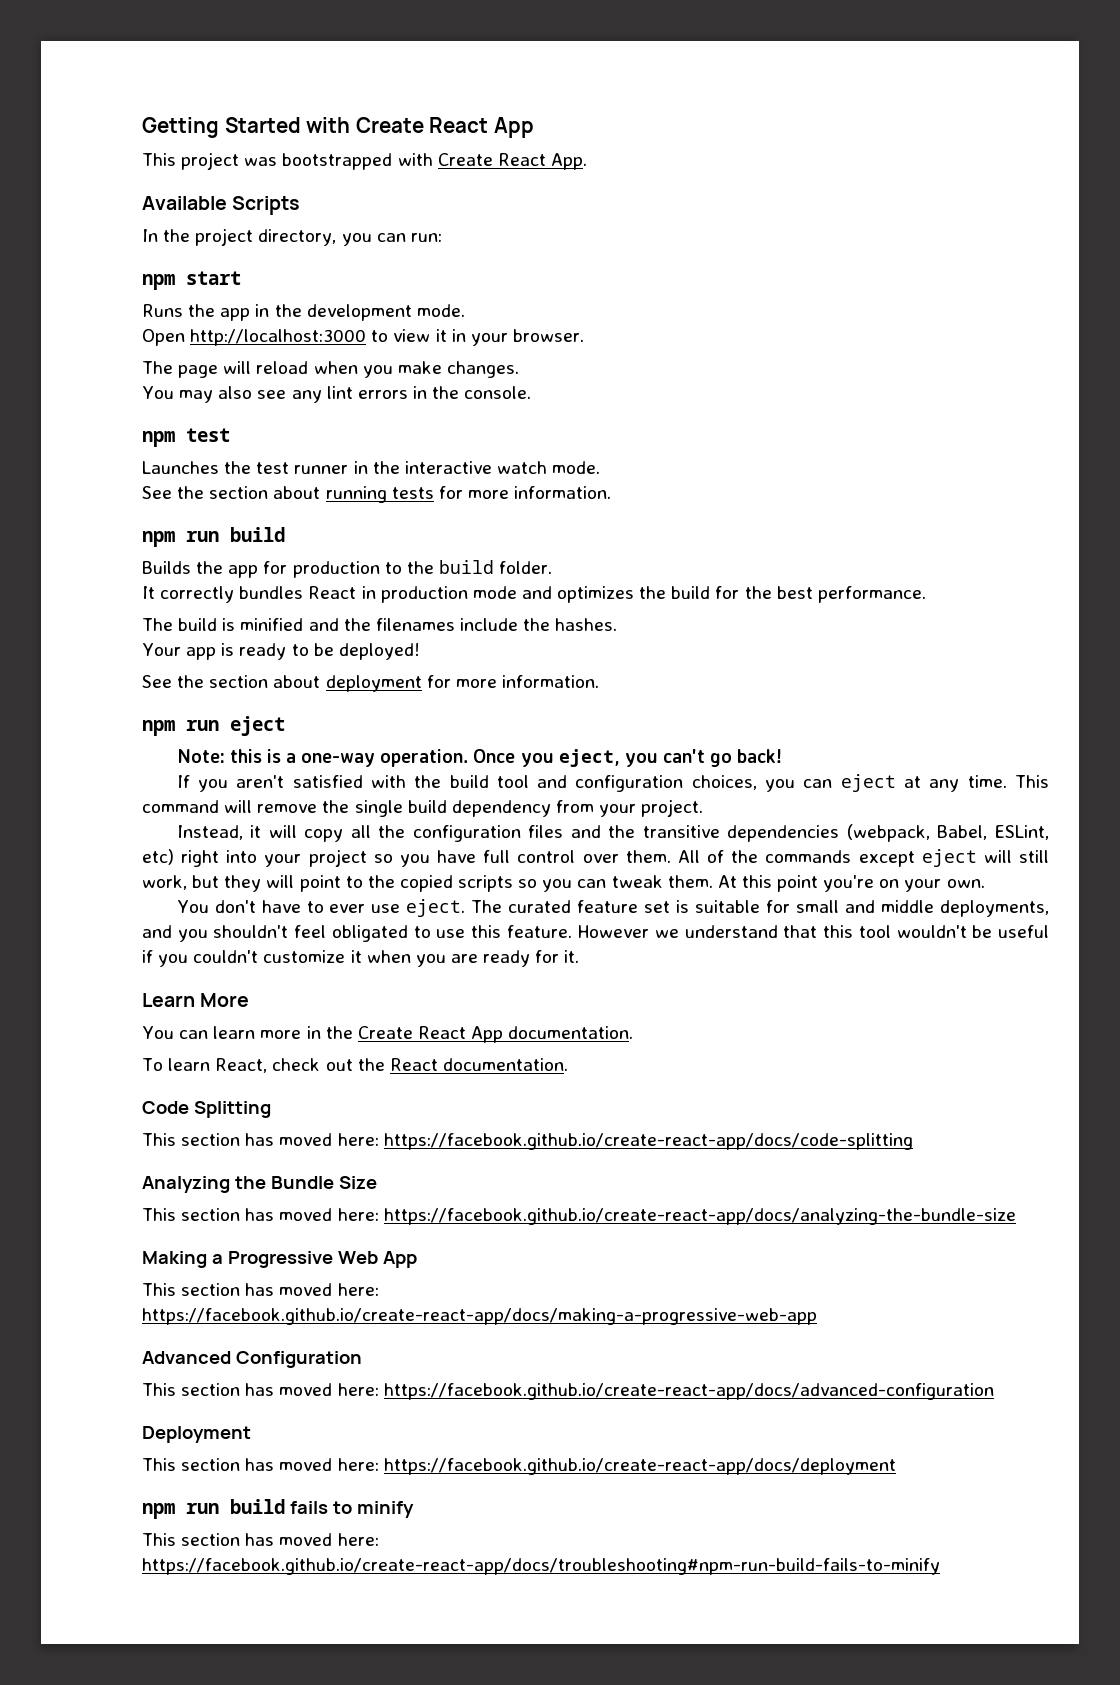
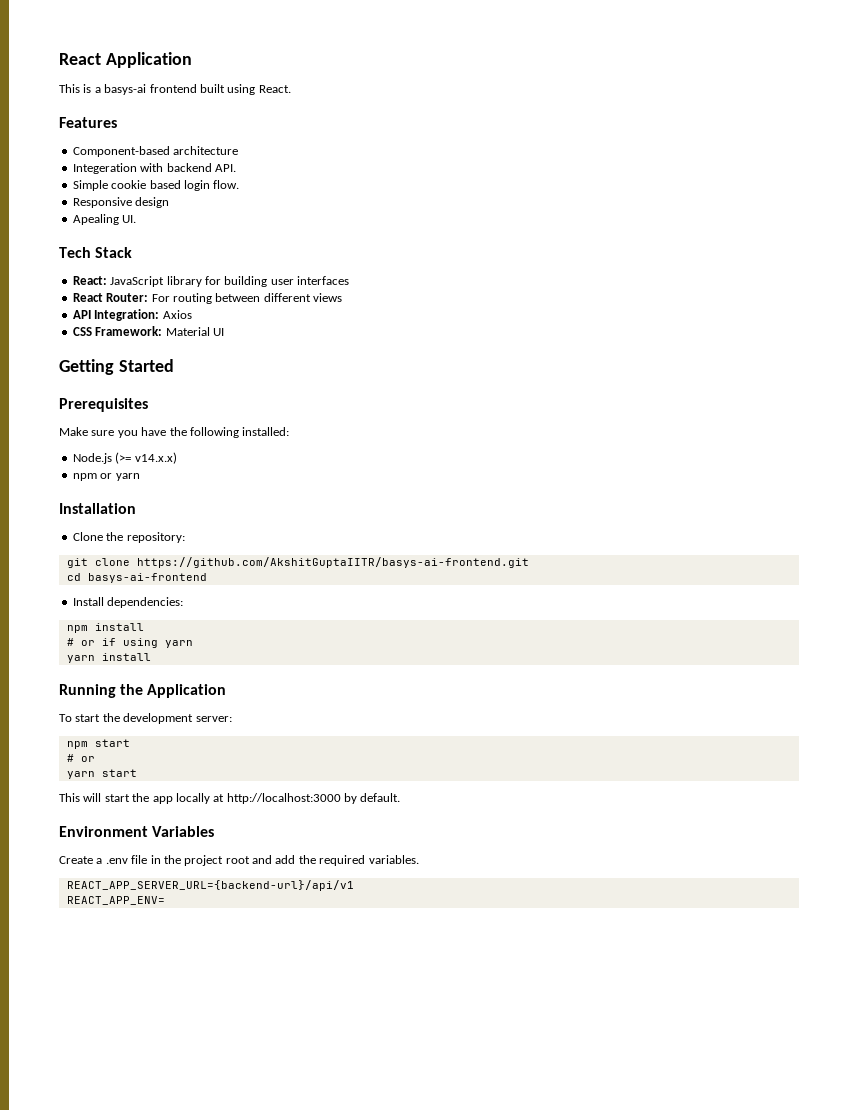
[142,117,534,138] [142,152,587,170] [142,196,301,215] [142,228,442,246] [142,271,241,290] [142,304,465,321] [142,329,584,346] [142,361,519,378] [142,386,532,403] [142,428,230,447] [142,461,601,474] [142,486,612,503] [142,527,285,547] [142,560,553,578] [142,586,926,603] [142,618,618,631] [142,643,420,660] [142,675,599,692] [142,716,285,736] [176,749,783,767] [176,774,1049,792] [142,799,704,817] [176,824,1049,842] [142,849,1049,867] [142,875,985,892] [176,899,1049,917] [142,925,1050,942] [142,950,580,967] [142,993,250,1007] [142,1026,634,1043] [142,1058,568,1073] [142,1101,271,1118] [142,1133,913,1150] [142,1176,377,1193] [142,1208,1016,1225] [142,1251,417,1268] [142,1283,379,1296] [142,1308,817,1325] [142,1351,362,1368] [142,1383,994,1400] [142,1426,251,1443] [142,1458,896,1475] [142,1499,414,1519] [142,1533,379,1546] [142,1558,940,1575] Getting Started with Create React App // This project was bootstrapped with Create React App. // Available Scripts // In the project directory, you can run: // npm start // Runs the app in the development mode. // Open http://localhost:3000 to view it in your browser. // The page will reload when you make changes. // You may also see any lint errors in the console. // npm test // Launches the test runner in the interactive watch mode. // See the section about running tests for more information. // npm run build // Builds the app for production to the build folder. // It correctly bundles React in production mode and optimizes the build for the best performance. // The build is minified and the filenames include the hashes. // Your app is ready to be deployed! // See the section about deployment for more information. // npm run eject // Note: this is a one-way operation. Once you eject, you can't go back! // If you aren't satisfied with the build tool and configuration choices, you can eject at any time. This command will remove the single build dependency from your project. // Instead, it will copy all the configuration files and the transitive dependencies (webpack, Babel, ESLint, etc) right into your project so you have full control over them. All of the commands except eject will still work, but they will point to the copied scripts so you can tweak them. At this point you're on your own. // You don't have to ever use eject. The curated feature set is suitable for small and middle deployments, and you shouldn't feel obligated to use this feature. However we understand that this tool wouldn't be useful if you couldn't customize it when you are ready for it. // Learn More // You can learn more in the Create React App documentation. // To learn React, check out the React documentation. // Code Splitting // This section has moved here: https://facebook.github.io/create-react-app/docs/code-splitting // Analyzing the Bundle Size // This section has moved here: https://facebook.github.io/create-react-app/docs/analyzing-the-bundle-size // Making a Progressive Web App // This section has moved here: https://facebook.github.io/create-react-app/docs/making-a-progressive-web-app // Advanced Configuration // This section has moved here: https://facebook.github.io/create-react-app/docs/advanced-configuration // Deployment // This section has moved here: https://facebook.github.io/create-react-app/docs/deployment // npm run build fails to minify // This section has moved here: https://facebook.github.io/create-react-app/docs/troubleshooting#npm-run-build-fails-to-minify -> [59,52,192,68] [59,84,291,95] [59,117,117,128] [72,146,239,157] [72,163,236,174] [72,180,240,191] [72,197,170,208] [72,214,137,225] [59,247,133,258] [72,276,349,287] [72,293,342,304] [72,309,192,321] [72,326,224,336] [59,359,174,375] [59,398,148,412] [59,427,290,438] [72,452,177,464] [72,473,140,481] [59,503,136,514] [72,532,185,543] [66,557,529,568] [66,573,207,583] [72,597,184,608] [66,623,144,633] [66,638,193,648] [66,653,151,663] [59,684,227,698] [59,713,232,724] [66,739,130,749] [66,754,95,762] [66,769,137,779] [59,793,401,804] [59,826,215,837] [59,855,419,866] [66,880,354,891] [66,896,165,905] React Application // This is a basys-ai frontend built using React. // Features // Component-based architecture // Integeration with backend API. // Simple cookie based login flow. // Responsive design // Apealing UI. // Tech Stack // React: JavaScript library for building user interfaces // React Router: For routing between different views // API Integration: Axios // CSS Framework: Material UI // Getting Started // Prerequisites // Make sure you have the following installed: // Node.js (>= v14.x.x) // npm or yarn // Installation // Clone the repository: // git clone https://github.com/AkshitGuptaIITR/basys-ai-frontend.git // cd basys-ai-frontend // Install dependencies: // npm install // # or if using yarn // yarn install // Running the Application // To start the development server: // npm start // # or // yarn start // This will start the app locally at http://localhost:3000 by default. // Environment Variables // Create a .env file in the project root and add the required variables. // REACT_APP_SERVER_URL={backend-url}/api/v1 // REACT_APP_ENV=

